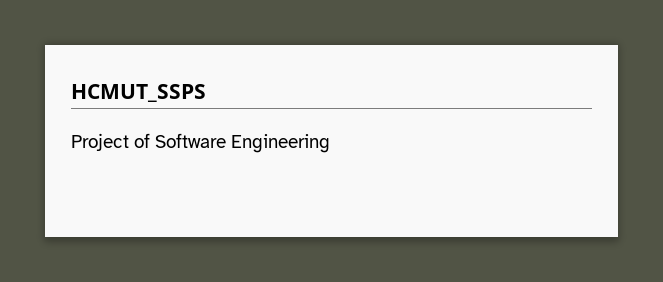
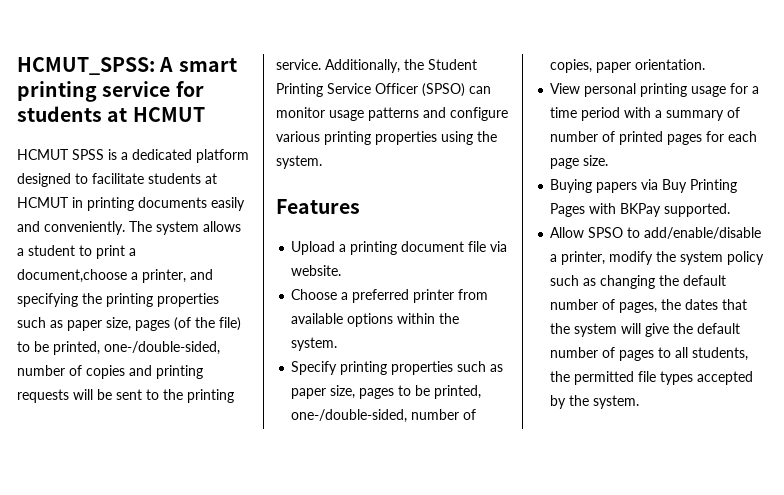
[71,84,206,102] [71,133,331,153] HCMUT_SSPS // Project of Software Engineering -> [17,57,237,75] [17,81,204,102] [17,106,205,122] [17,149,249,163] [17,173,217,187] [17,197,245,211] [17,221,241,235] [17,245,136,259] [17,269,213,283] [17,293,219,307] [17,317,241,331] [17,341,220,355] [17,365,203,379] [17,389,234,403] [276,59,477,73] [276,83,491,97] [276,107,508,121] [276,131,497,145] [276,155,322,169] [276,199,360,214] [291,241,508,255] [291,265,342,276] [291,289,489,303] [291,313,460,327] [291,337,338,351] [291,361,504,375] [291,385,482,399] [291,409,477,423] [550,59,706,73] [550,83,760,97] [550,107,741,121] [550,131,758,145] [550,155,609,169] [550,179,738,193] [550,203,731,217] [550,227,762,239] [550,251,765,265] [550,275,727,289] [550,299,748,313] [550,323,741,337] [550,347,749,361] [550,371,754,385] [550,395,640,409] HCMUT_SPSS: A smart printing service for students at HCMUT // HCMUT SPSS is a dedicated platform designed to facilitate students at HCMUT in printing documents easily and conveniently. The system allows a student to print a document,choose a printer, and specifying the printing properties such as paper size, pages (of the file) to be printed, one-/double-sided, number of copies and printing requests will be sent to the printing service. Additionally, the Student Printing Service Officer (SPSO) can monitor usage patterns and configure various printing properties using the system. // Features // Upload a printing document file via website. // Choose a preferred printer from available options within the system. // Specify printing properties such as paper size, pages to be printed, one-/double-sided, number of copies, paper orientation. // View personal printing usage for a time period with a summary of number of printed pages for each page size. // Buying papers via Buy Printing Pages with BKPay supported. // Allow SPSO to add/enable/disable a printer, modify the system policy such as changing the default number of pages, the dates that the system will give the default number of pages to all students, the permitted file types accepted by the system.

